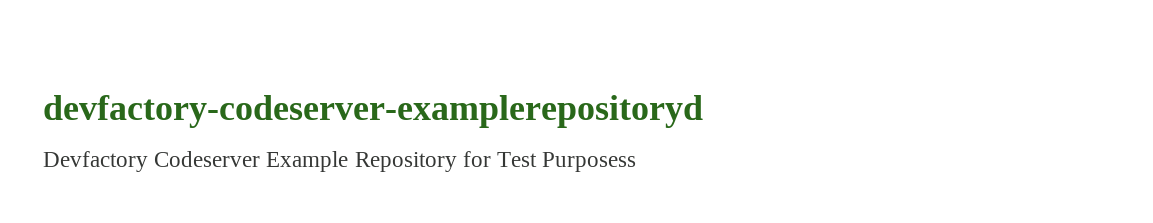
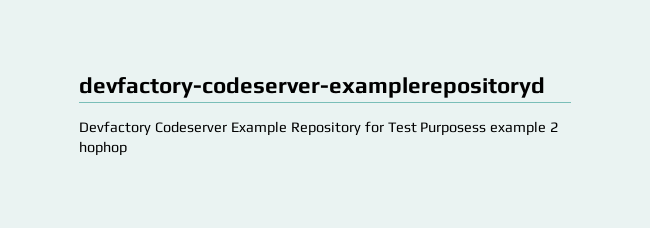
(637, 162) none -> [490,121,559,136] [79,141,127,156] example 2 hophop

